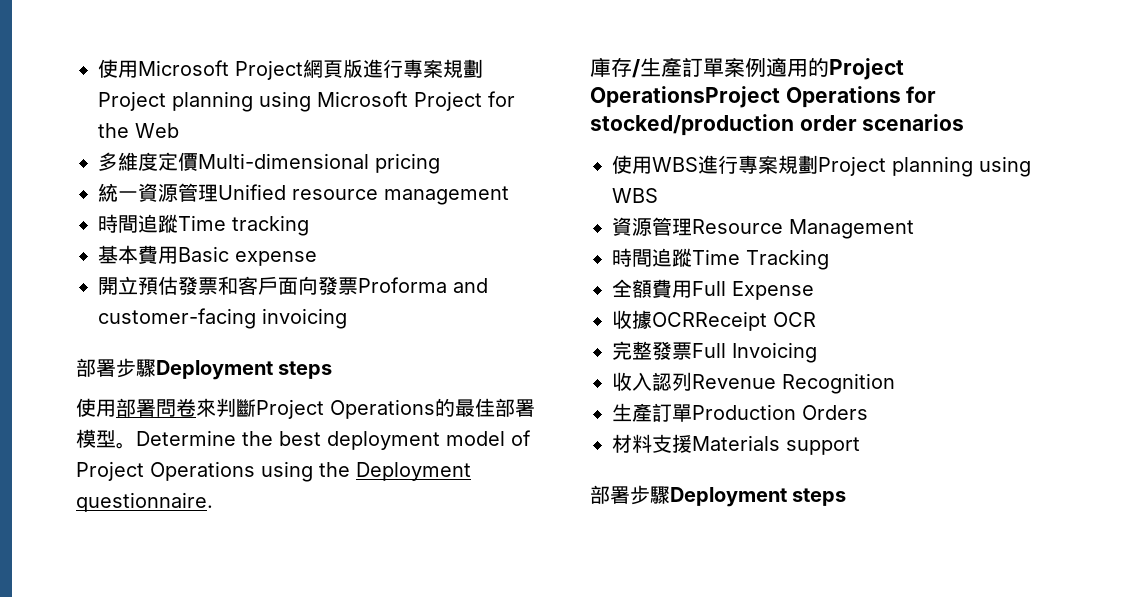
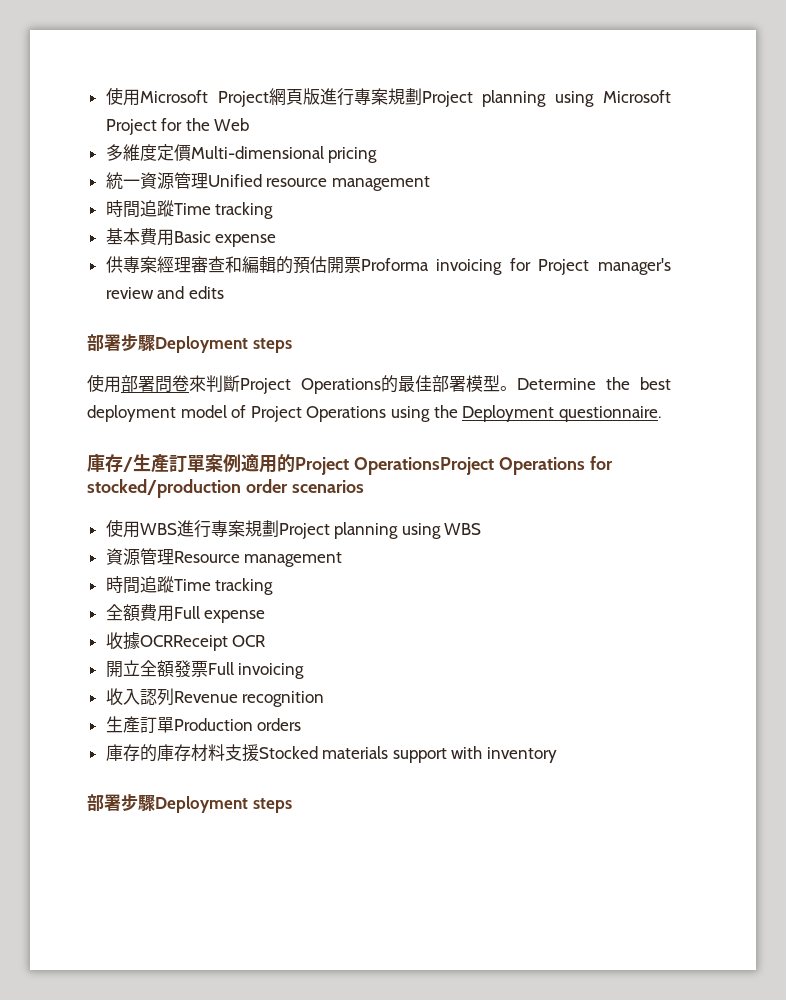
[98,276,488,295] [98,308,347,329] 開立預估發票和客戶面向發票Proforma and customer-facing invoicing -> [105,256,671,275] [105,286,224,299] 供專案經理審查和編輯的預估開票Proforma invoicing for Project manager's review and edits
[789,219,914,239] [612,248,829,270] Management // 時間追蹤Time Tracking -> [244,552,343,567] [105,576,274,595] management // 時間追蹤Time tracking
[732,281,814,300] Expense -> [204,610,266,623] expense
[612,341,652,360] 完整 -> [105,660,174,678] 開立全額
[732,342,817,363] Invoicing -> [238,663,305,679] invoicing
[782,373,895,394] Recognition -> [242,691,325,707] recognition
[802,405,868,420] [612,434,780,453] Orders // 材料支援Materials -> [257,718,302,731] [105,744,389,762] orders // 庫存的庫存材料支援Stocked materials
(860, 446) none -> [451,746,558,763] with inventory

